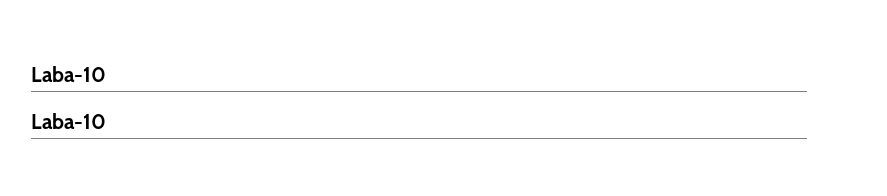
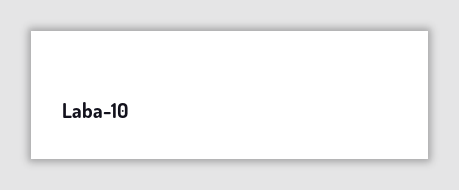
[31,66,106,82] [31,113,106,129] Laba-10 // Laba-10 -> [62,102,129,118] Laba-10

